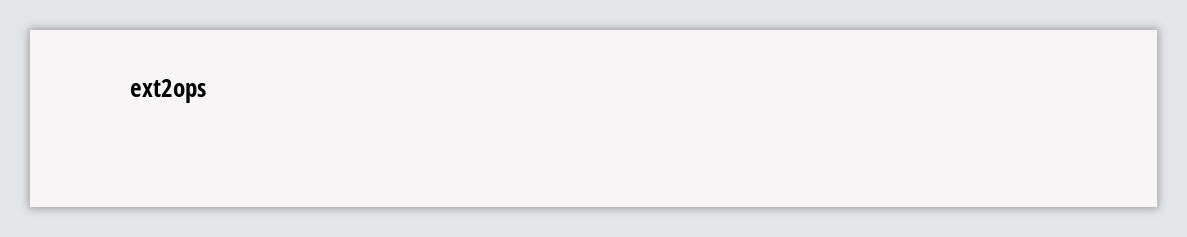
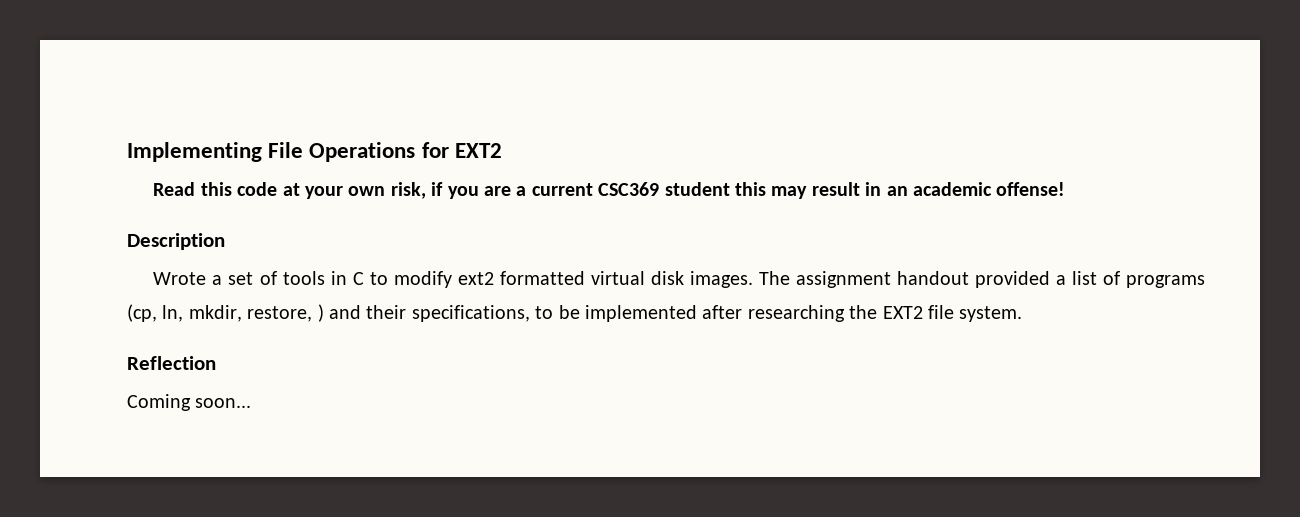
[130,79,206,103] ext2ops -> [127,142,502,162] [153,182,1066,199] [127,233,225,250] [153,271,1205,288] [127,304,1023,322] [127,356,216,370] [127,394,252,411] Implementing File Operations for EXT2 // Read this code at your own risk, if you are a current CSC369 student this may result in an academic offense! // Description // Wrote a set of tools in C to modify ext2 formatted virtual disk images. The assignment handout provided a list of programs (cp, ln, mkdir, restore, ) and their specifications, to be implemented after researching the EXT2 file system. // Reflection // Coming soon...

